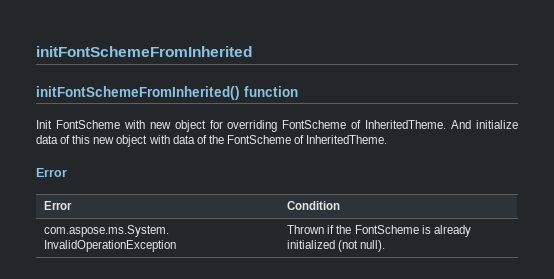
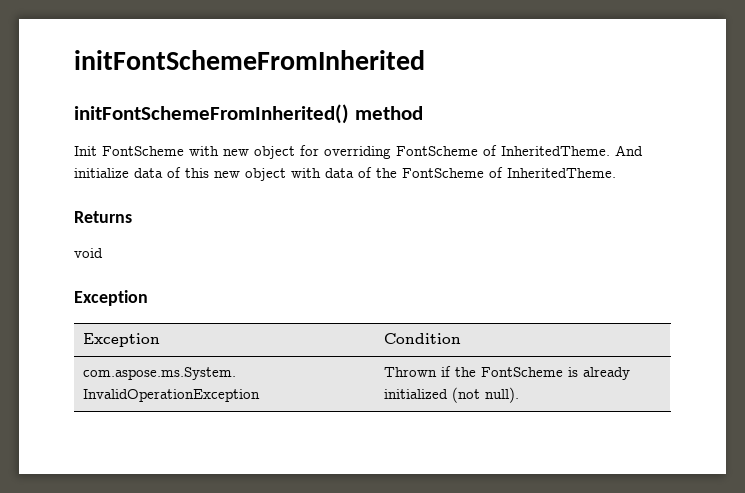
[244,86,298,97] function -> [354,106,423,120] method
[36,168,67,177] [44,201,73,210] Error // Error -> [74,211,132,223] [74,248,103,258] [74,290,148,306] [83,333,161,347] Returns // void // Exception // Exception

